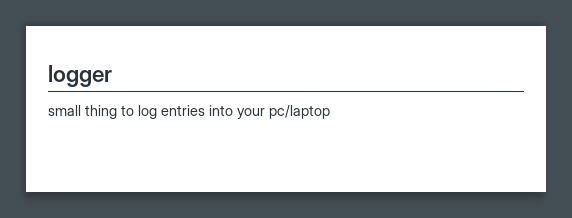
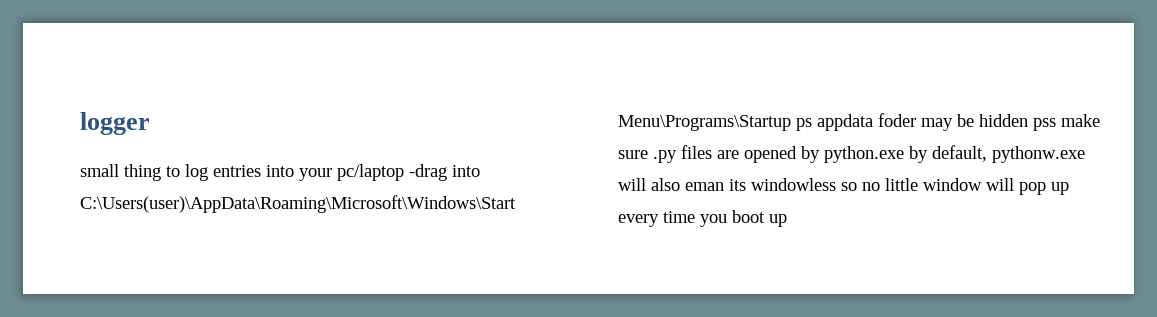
(330, 112) none -> [409,164,480,181] [80,195,516,213] [618,113,1100,131] [618,145,1085,163] [618,178,1069,195] [618,210,787,227] -drag into C:\Users(user)\AppData\Roaming\Microsoft\Windows\Start Menu\Programs\Startup ps appdata foder may be hidden pss make sure .py files are opened by python.exe by default, pythonw.exe will also eman its windowless so no little window will pop up every time you boot up

